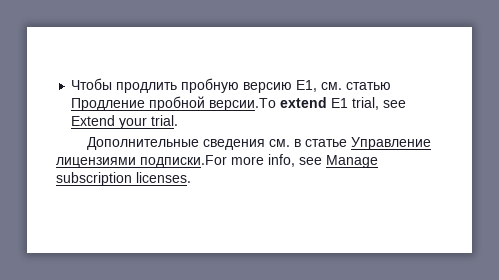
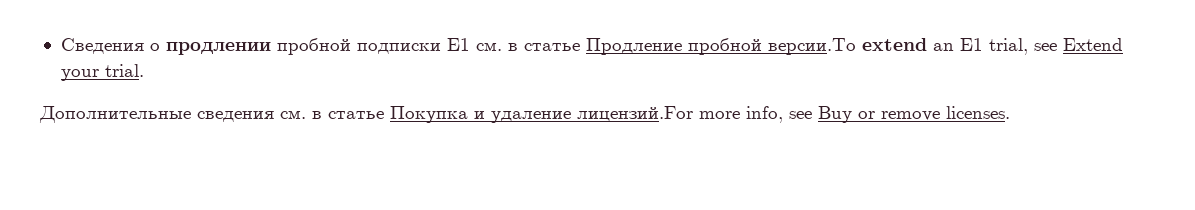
[71,78,392,93] Чтобы продлить пробную версию E1, см. статью -> [60,38,580,55] Сведения о продлении пробной подписки E1 см. в статье
(328, 102) none -> [932,43,954,51] an
[350,137,431,150] [56,154,378,168] [56,172,132,186] Управление лицензиями подписки.For more info, see Manage subscription -> [390,106,940,123] Покупка и удаление лицензий.For more info, see Buy or remove

